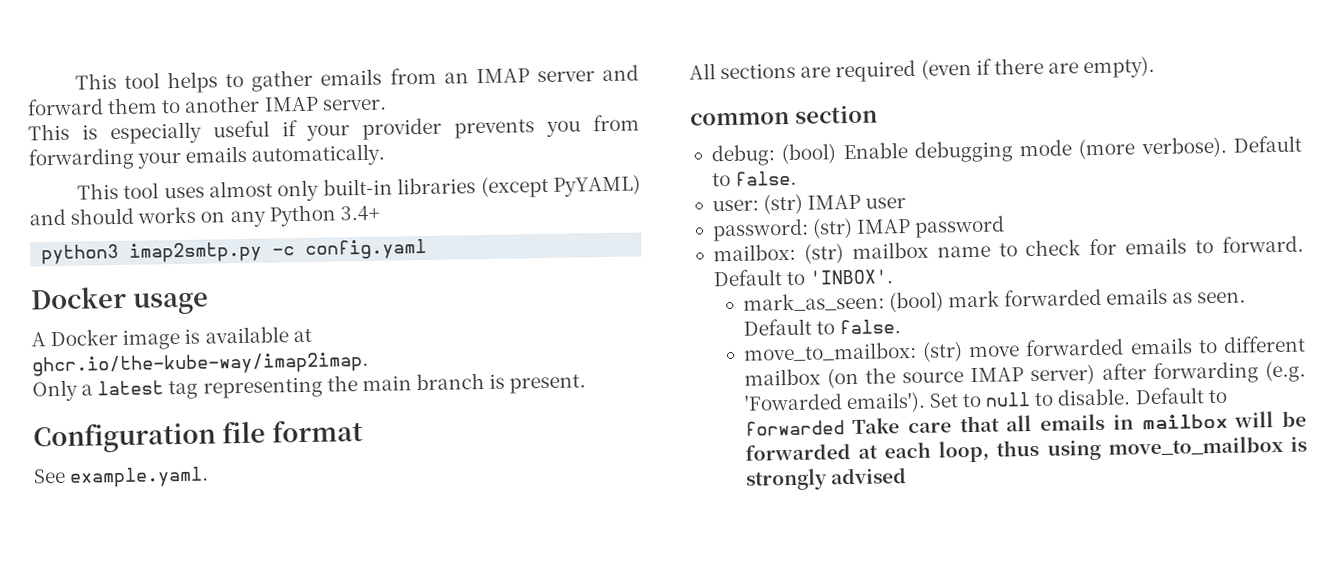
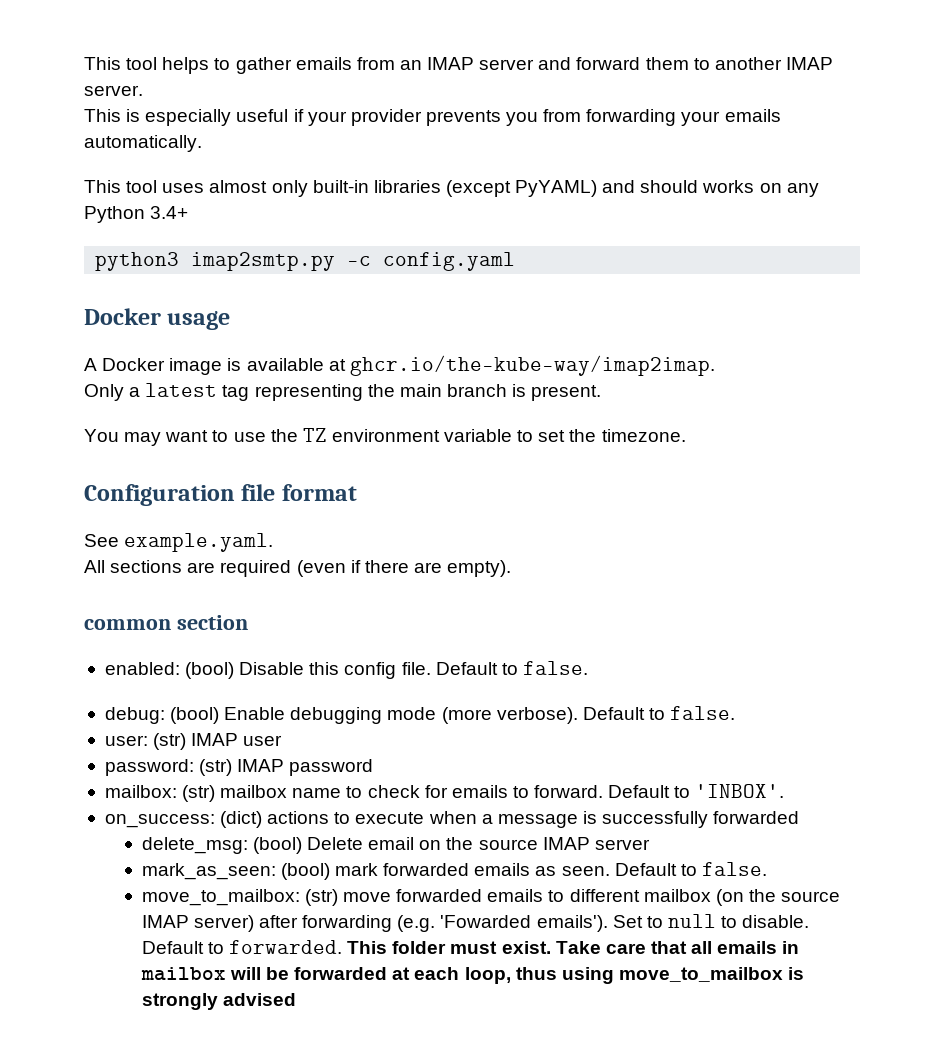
(587, 384) none -> [84,428,686,446] // You may want to use the TZ environment variable to set the timezone.
(878, 114) none -> [104,661,588,679] // enabled: (bool) Disable this config file. Default to false.
(894, 277) none -> [104,811,800,828] [141,837,650,854] // on_success: (dict) actions to execute when a message is successfully forwarded // delete_msg: (bool) Delete email on the source IMAP server
[744,420,845,436] forwarded -> [228,940,551,954] forwarded. This folder must exist.

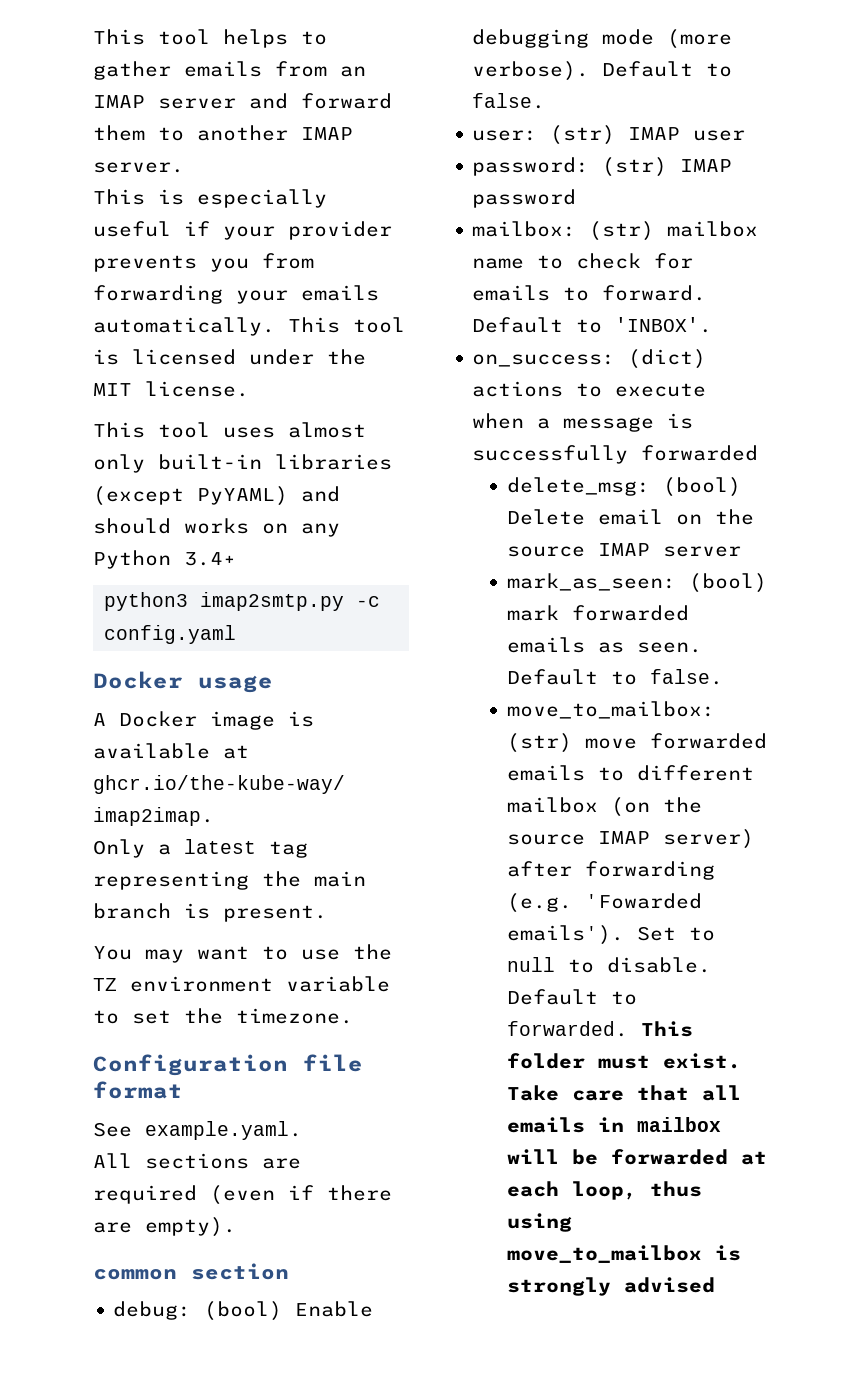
(202, 143) none -> [288,317,405,333] [93,349,366,365] [93,381,249,397] This tool is licensed under the MIT license.
[104,661,588,679] // enabled: (bool) Disable this config file. Default to false. -> (289, 1271) none

